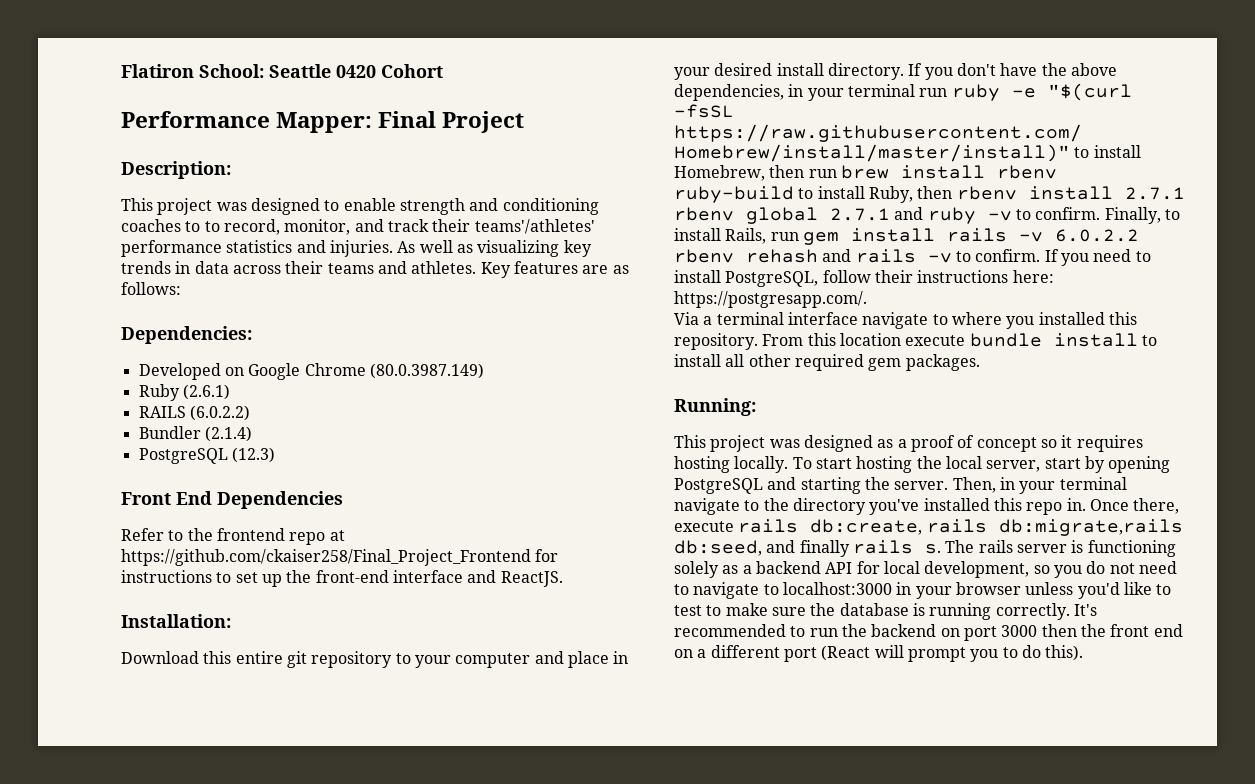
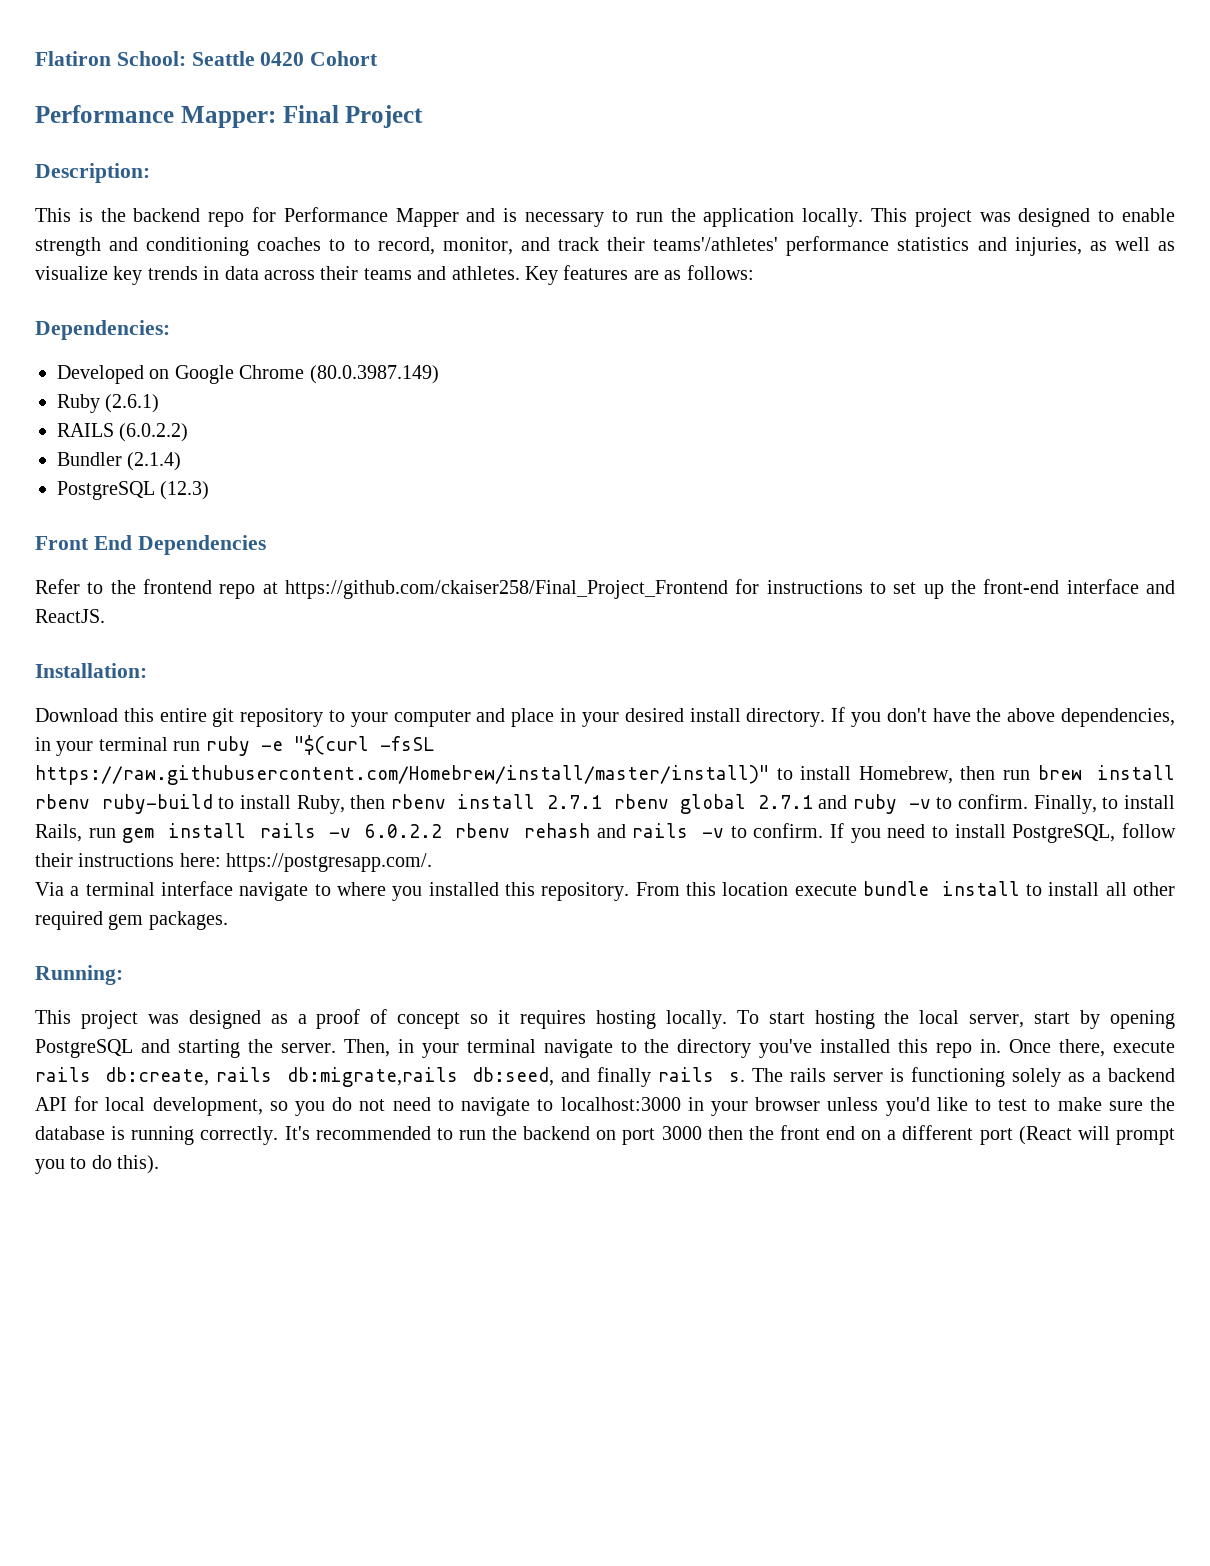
(153, 204) none -> [78,207,907,227] is the backend repo for Performance Mapper and is necessary to run the application locally. This
[329,240,416,257] injuries. As -> [1014,237,1107,256] injuries, as
[477,240,560,257] visualizing -> [35,266,108,280] visualize

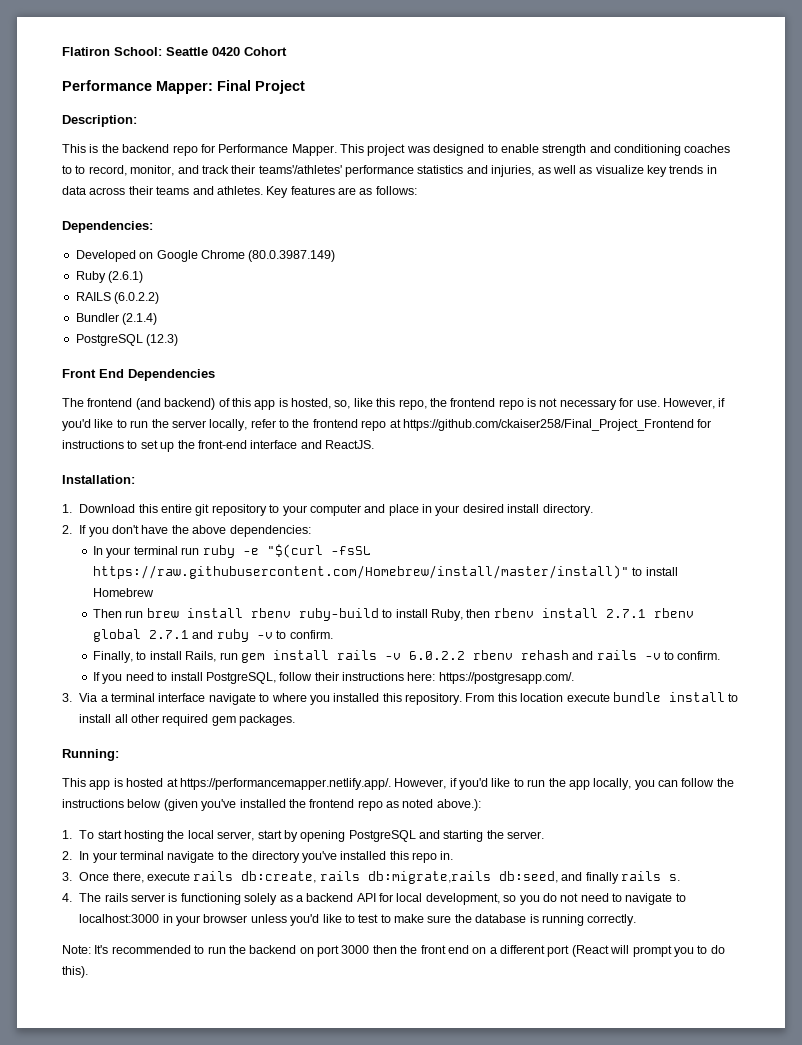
[395,208,864,227] Mapper and is necessary to run the application locally. -> [291,144,337,156] Mapper.
[35,579,80,594] Refer -> [62,398,726,410] [62,419,276,431] The frontend (and backend) of this app is hosted, so, like this repo, the frontend repo is not necessary for use. However, if you'd like to run the server locally, refer
(147, 670) none -> [62,504,72,513] 1.
(826, 717) none -> [62,525,72,534] // 2.
[1061,708,1176,727] [35,737,51,751] dependencies, in -> [229,525,311,537] [93,546,104,555] dependencies: // In
[858,766,996,784] Homebrew, then -> [93,588,155,597] [93,609,123,618] Homebrew // Then
(1028, 801) none -> (333, 634) //
(824, 830) none -> (721, 655) //
(433, 862) none -> [62,693,72,702] 3.
[80,1009,727,1029] project was designed as a proof of concept so it requires hosting locally. -> [89,778,734,790] [62,799,481,811] [62,830,72,839] app is hosted at https://performancemapper.netlify.app/. However, if you'd like to run the app locally, you can follow the instructions below (given you've installed the frontend repo as noted above.): // 1.
[343,1039,414,1057] Then, in -> [62,851,90,860] // 2. In
(1002, 1046) none -> [62,872,72,881] // 3.
(745, 1077) none -> [62,893,72,902] // 4.
(279, 1135) none -> [62,945,91,954] // Note:

